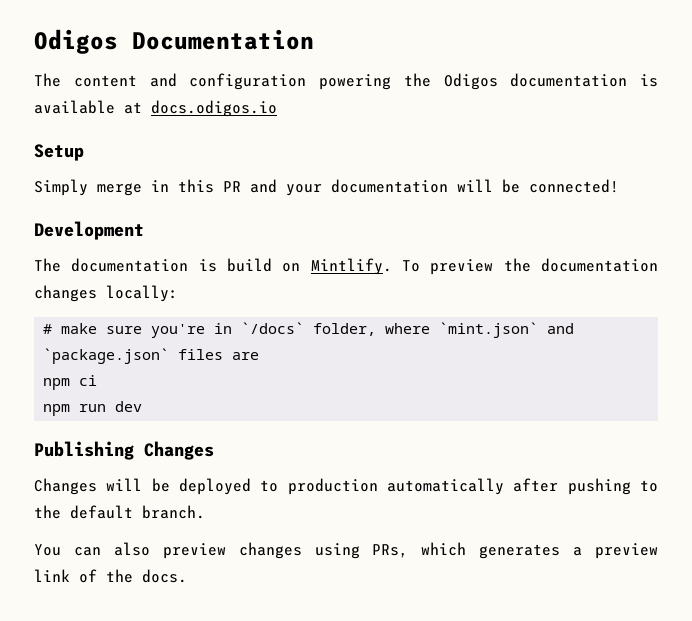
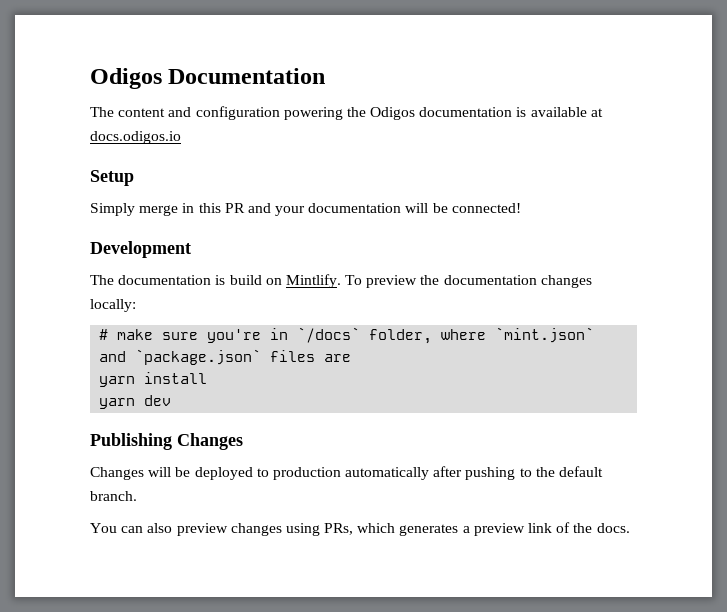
[43,375,98,390] [43,404,107,416] npm ci // npm run -> [99,372,208,387] [99,398,136,409] yarn install // yarn

